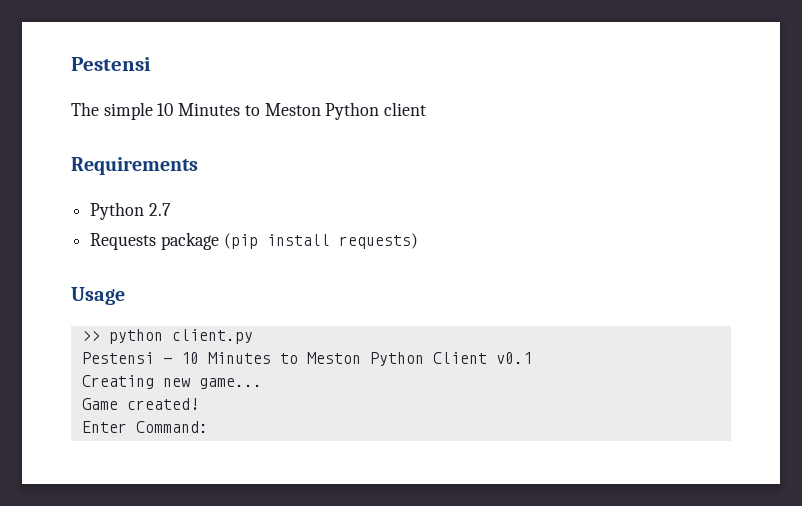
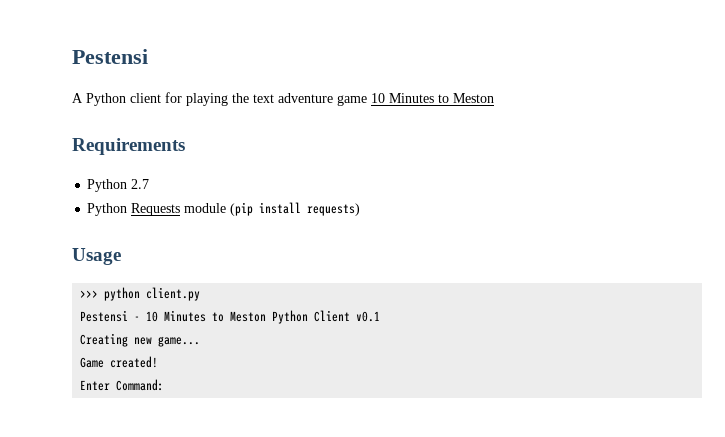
[71,102,427,120] The simple 10 Minutes to Meston Python client -> [72,92,494,106] A Python client for playing the text adventure game 10 Minutes to Meston
[90,232,219,250] Requests package -> [87,203,227,216] Python Requests module
[81,331,100,341] >> -> [80,290,99,298] >>>

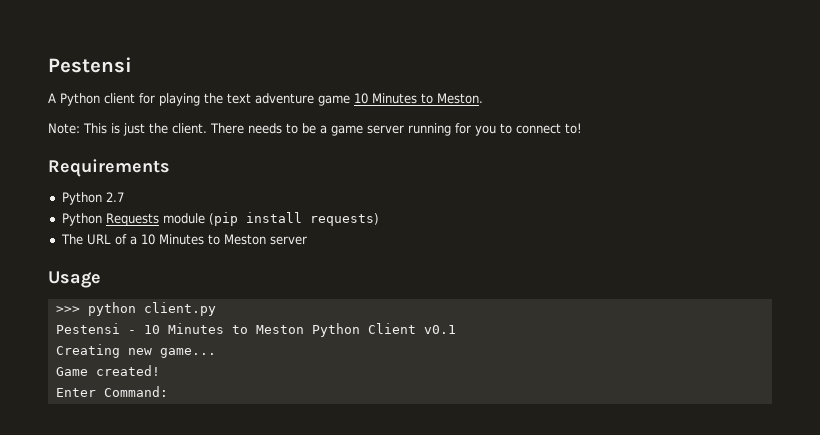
[453,93,494,103] Meston -> [437,93,483,104] [48,123,582,136] Meston. // Note: This is just the client. There needs to be a game server running for you to connect to!
(361, 209) none -> [60,234,307,245] // The URL of a 10 Minutes to Meston server

